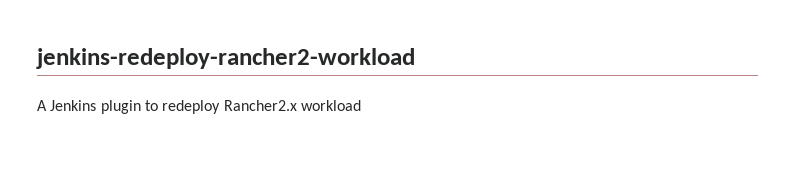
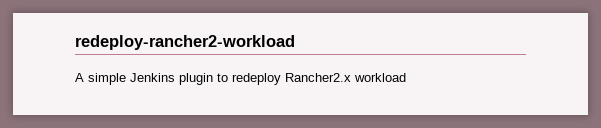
[36,48,415,69] jenkins-redeploy-rancher2-workload -> [75,35,295,50] redeploy-rancher2-workload
(47, 105) none -> [88,73,126,85] simple

